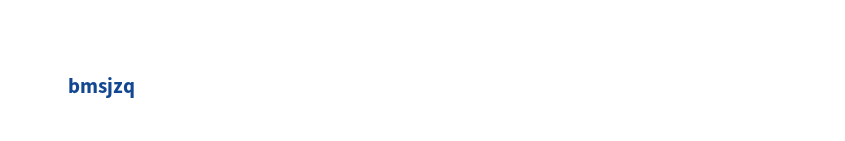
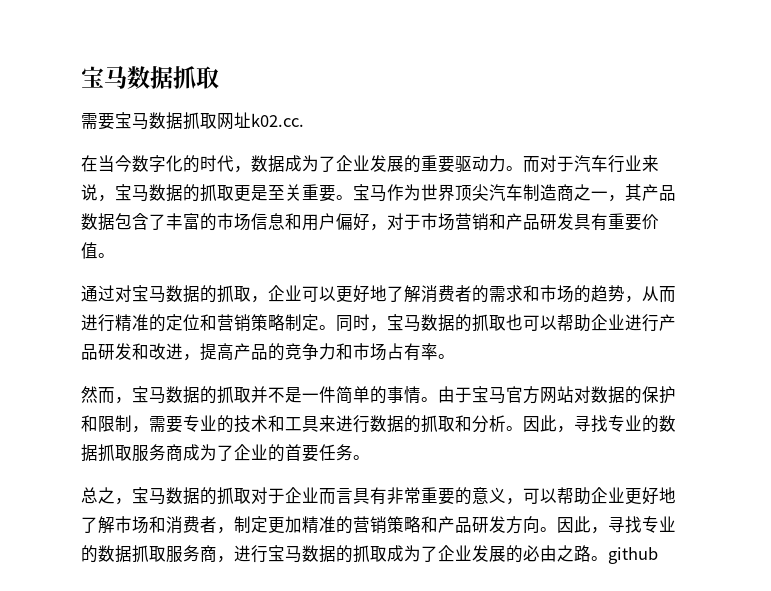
[68,77,135,98] bmsjzq -> [81,66,219,89] [81,112,304,130] [81,155,659,173] [81,184,676,202] [81,213,659,231] [81,242,115,259] [81,285,676,303] [81,314,676,332] [81,343,455,361] [81,386,676,404] [81,415,676,433] [81,444,370,462] [81,487,676,505] [81,516,676,534] [81,545,658,564] 宝马数据抓取 // 需要宝马数据抓取网址k02.cc. // 在当今数字化的时代，数据成为了企业发展的重要驱动力。而对于汽车行业来说，宝马数据的抓取更是至关重要。宝马作为世界顶尖汽车制造商之一，其产品数据包含了丰富的市场信息和用户偏好，对于市场营销和产品研发具有重要价值。 // 通过对宝马数据的抓取，企业可以更好地了解消费者的需求和市场的趋势，从而进行精准的定位和营销策略制定。同时，宝马数据的抓取也可以帮助企业进行产品研发和改进，提高产品的竞争力和市场占有率。 // 然而，宝马数据的抓取并不是一件简单的事情。由于宝马官方网站对数据的保护和限制，需要专业的技术和工具来进行数据的抓取和分析。因此，寻找专业的数据抓取服务商成为了企业的首要任务。 // 总之，宝马数据的抓取对于企业而言具有非常重要的意义，可以帮助企业更好地了解市场和消费者，制定更加精准的营销策略和产品研发方向。因此，寻找专业的数据抓取服务商，进行宝马数据的抓取成为了企业发展的必由之路。github

